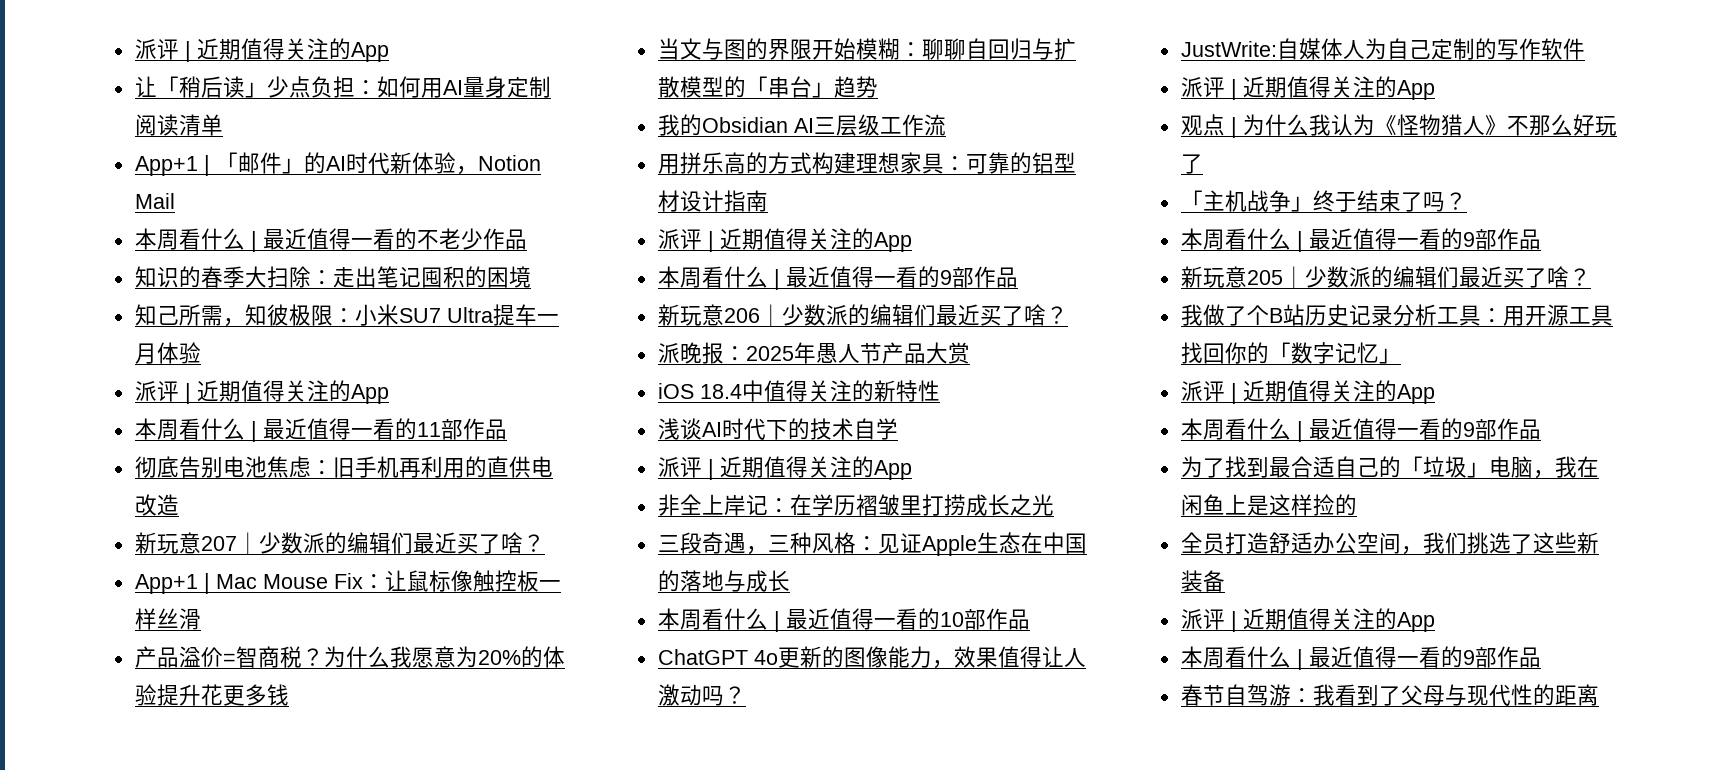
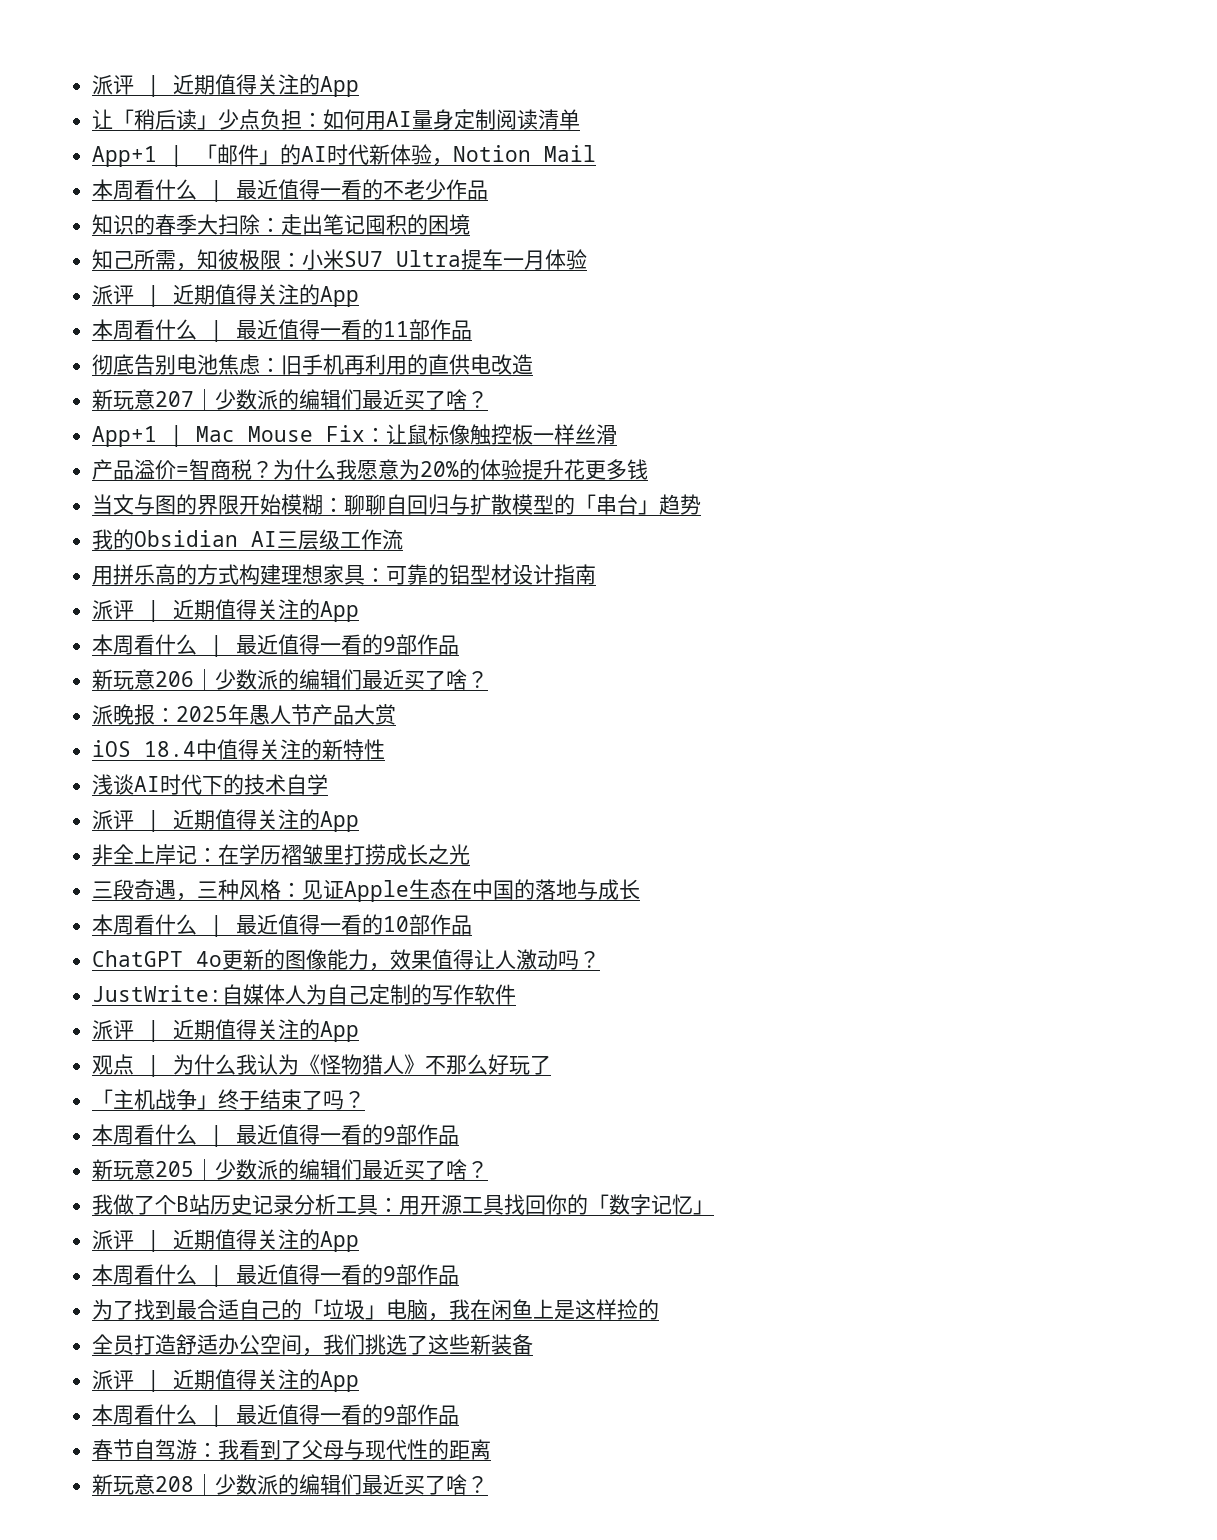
(1599, 695) none -> [92,1474,489,1495] // 新玩意208｜少数派的编辑们最近买了啥？

